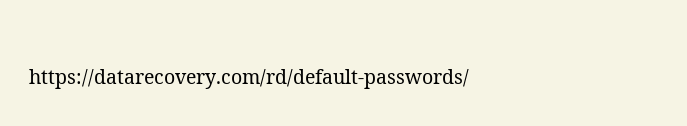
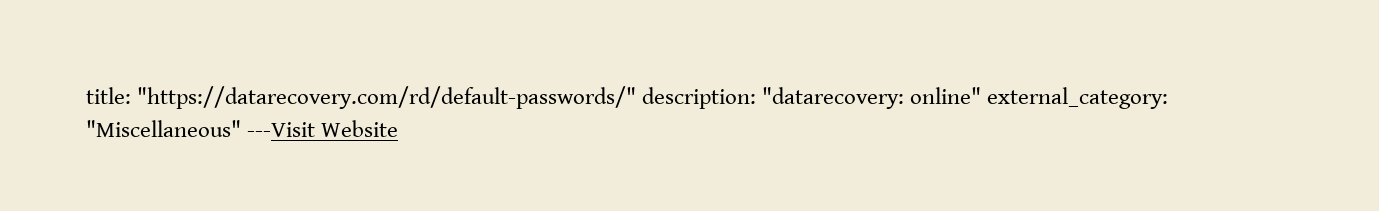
[29,69,469,89] https://datarecovery.com/rd/default-passwords/ -> [86,86,1169,109] [86,120,399,137] title: "https://datarecovery.com/rd/default-passwords/" description: "datarecovery: online" external_category: "Miscellaneous" ---Visit Website

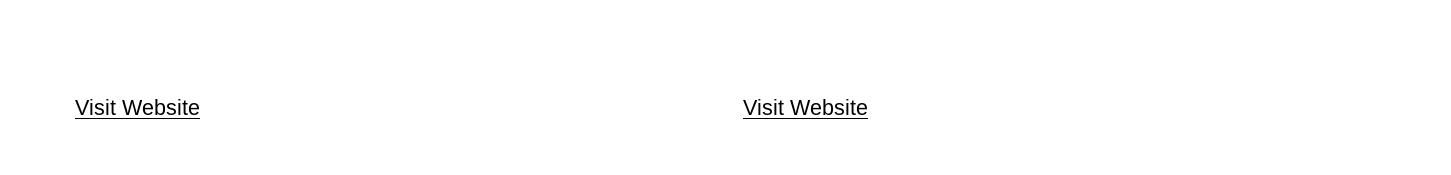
[86,86,1169,109] [86,120,399,137] title: "https://datarecovery.com/rd/default-passwords/" description: "datarecovery: online" external_category: "Miscellaneous" ---Visit Website -> [75,99,200,115] [743,99,868,115] Visit Website // Visit Website

